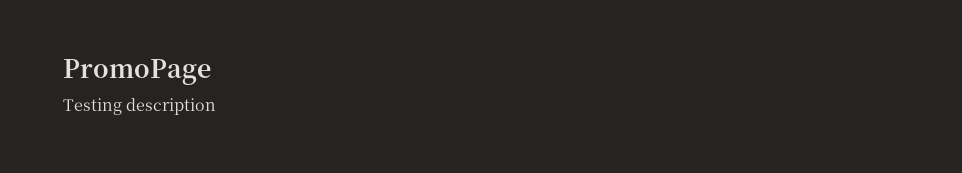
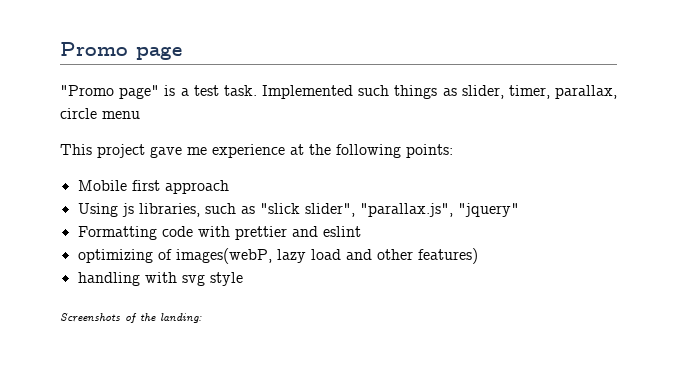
[63,59,211,85] [63,98,217,115] PromoPage // Testing description -> [60,42,182,60] [60,85,618,99] [60,108,140,119] [60,144,453,158] [77,180,229,194] [77,203,519,217] [77,226,361,240] [77,248,478,264] [77,272,243,286] [60,313,202,323] Promo page // "Promo page" is a test task. Implemented such things as slider, timer, parallax, circle menu // This project gave me experience at the following points: // Mobile first approach // Using js libraries, such as "slick slider", "parallax.js", "jquery" // Formatting code with prettier and eslint // optimizing of images(webP, lazy load and other features) // handling with svg style // Screenshots of the landing:

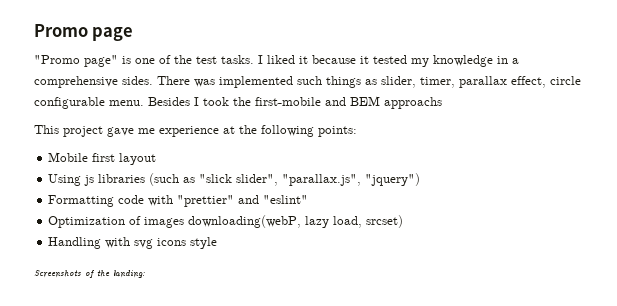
[180,85,353,99] a test task. Implemented -> [135,55,519,67] [34,76,293,88] one of the test tasks. I liked it because it tested my knowledge in a comprehensive sides. There was implemented
[555,85,618,99] [60,108,140,119] parallax, circle menu -> [459,76,581,88] [34,96,442,109] parallax effect, circle configurable menu. Besides I took the first-mobile and BEM approachs
[164,180,229,194] approach -> [119,153,157,165] layout
[138,203,236,217] libraries, such -> [98,173,180,186] libraries (such
[457,203,519,217] "jquery" -> [365,173,421,186] "jquery")
[234,226,361,240] [77,248,478,264] [77,272,140,286] prettier and eslint // optimizing of images(webP, lazy load and other features) // handling -> [177,195,309,207] [48,215,404,228] [48,237,102,249] "prettier" and "eslint" // Optimization of images downloading(webP, lazy load, srcset) // Handling
(205, 280) none -> [157,238,187,246] icons

